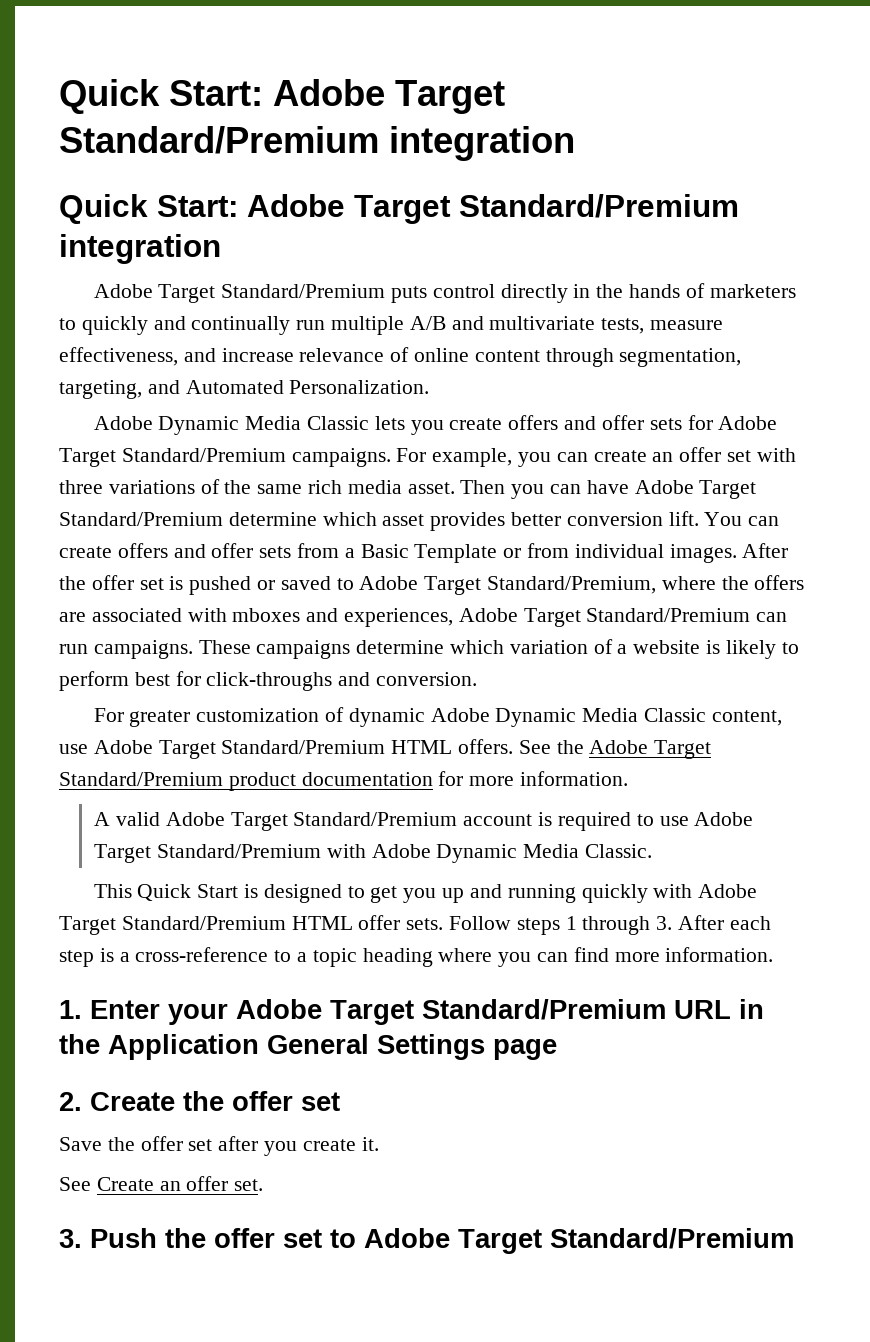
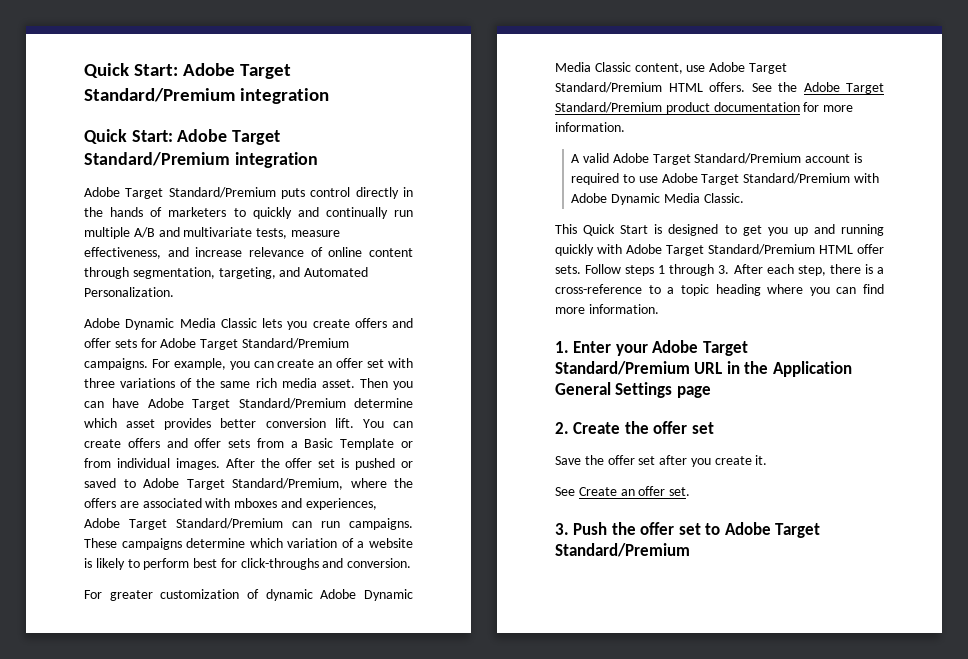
[59,950,94,967] step -> [797,264,861,276] step, there

